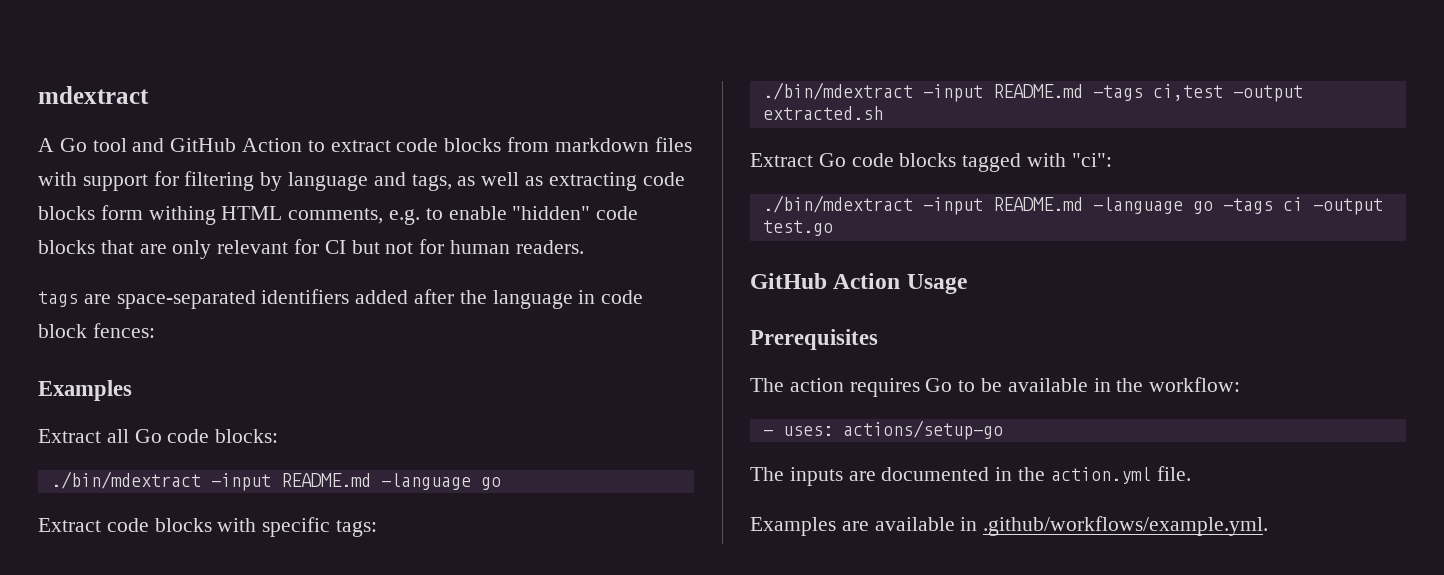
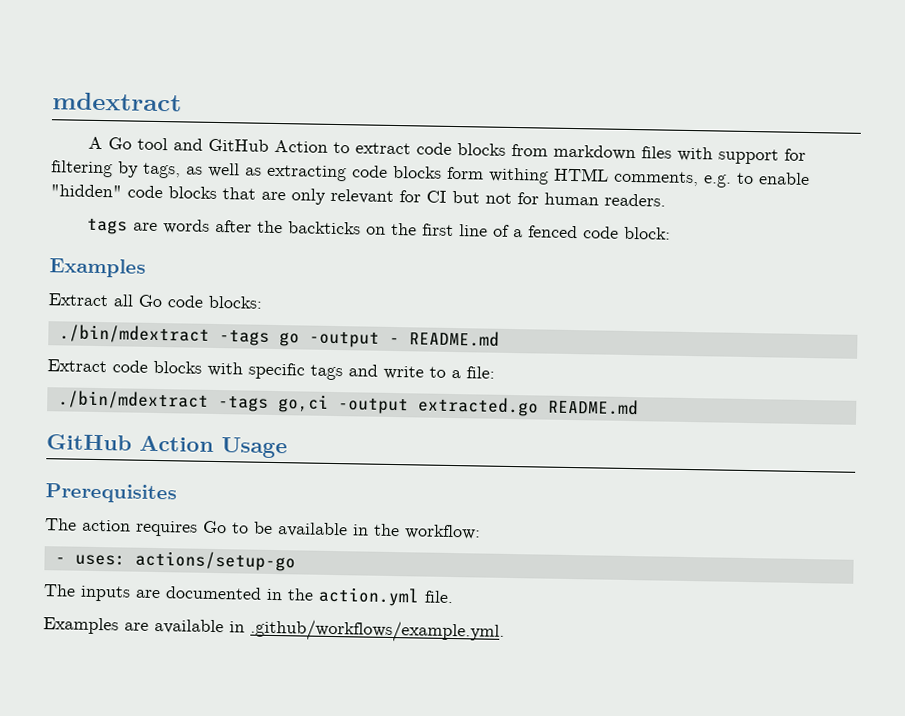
[288,172,406,191] language and -> (139, 169) none
[116,289,644,309] [38,323,155,338] space-separated identifiers added after the language in code block fences: -> [163,219,672,240] words after the backticks on the first line of a fenced code block:
[210,473,501,491] -input README.md -language go -> [218,329,500,348] -tags go -output - README.md
[336,520,378,537] [762,82,1303,102] [762,106,883,120] [750,153,1112,172] [762,195,1383,215] [762,220,833,236] tags: // ./bin/mdextract -input README.md -tags ci,test -output extracted.sh // Extract Go code blocks tagged with "ci": // ./bin/mdextract -input README.md -language go -tags ci -output test.go -> [310,364,495,381] [57,390,639,417] tags and write to a file: // ./bin/mdextract -tags go,ci -output extracted.go README.md

